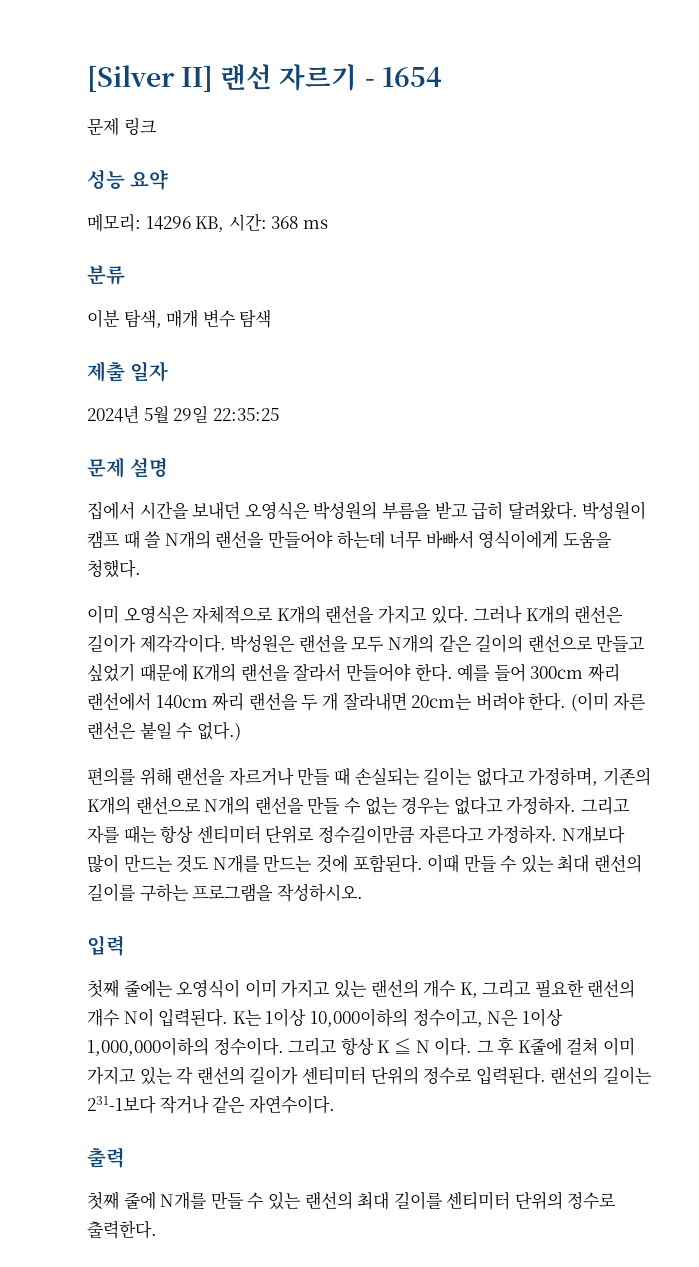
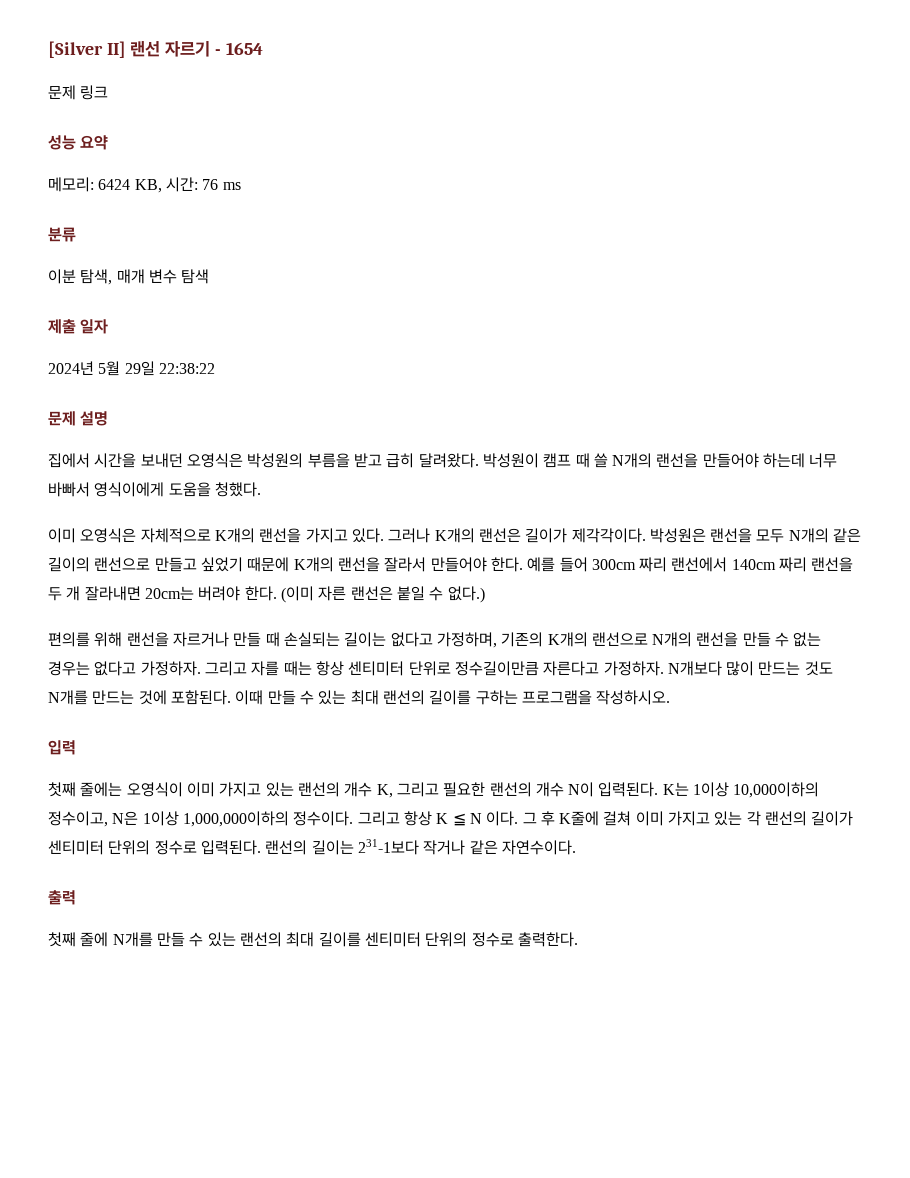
[145,216,191,230] 14296 -> [98,179,131,190] 6424
[271,216,299,229] 368 -> [202,179,219,190] 76
[212,408,279,421] 22:35:25 -> [158,363,215,374] 22:38:22

